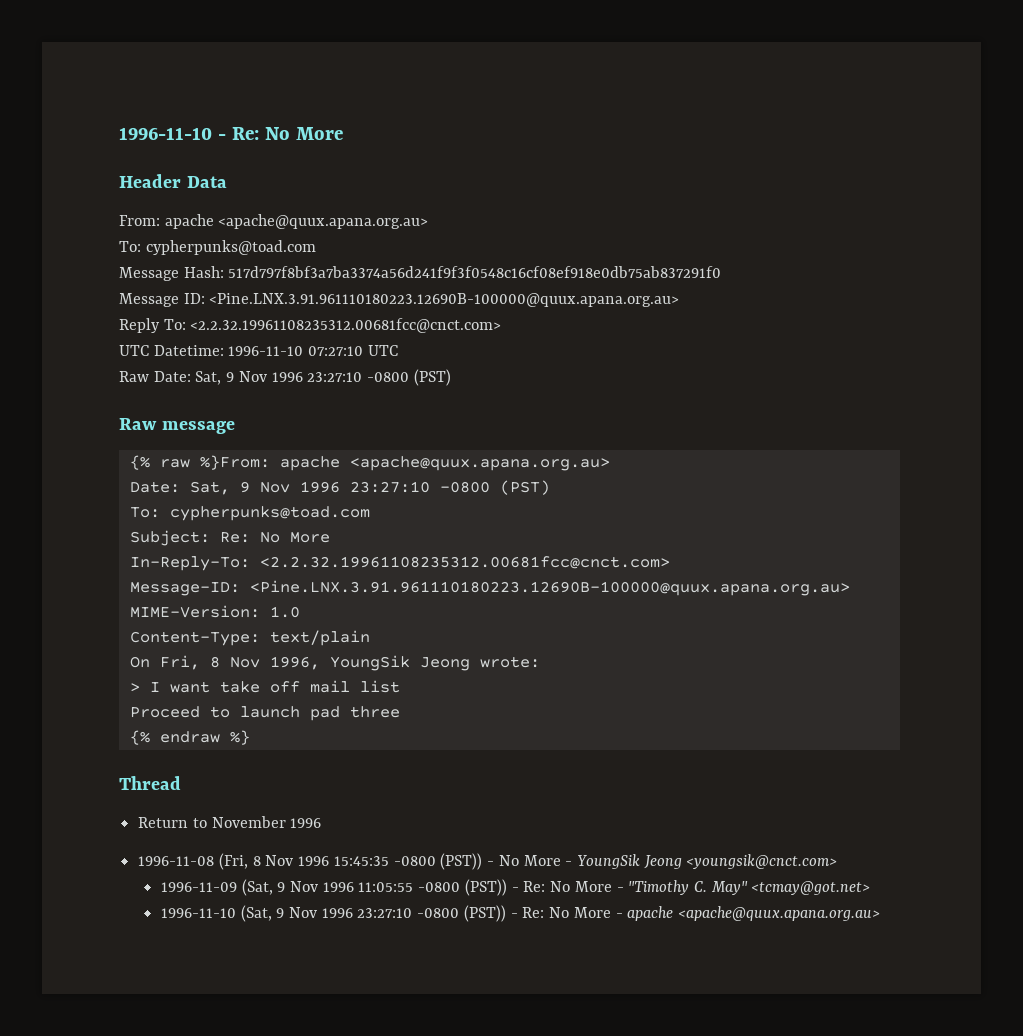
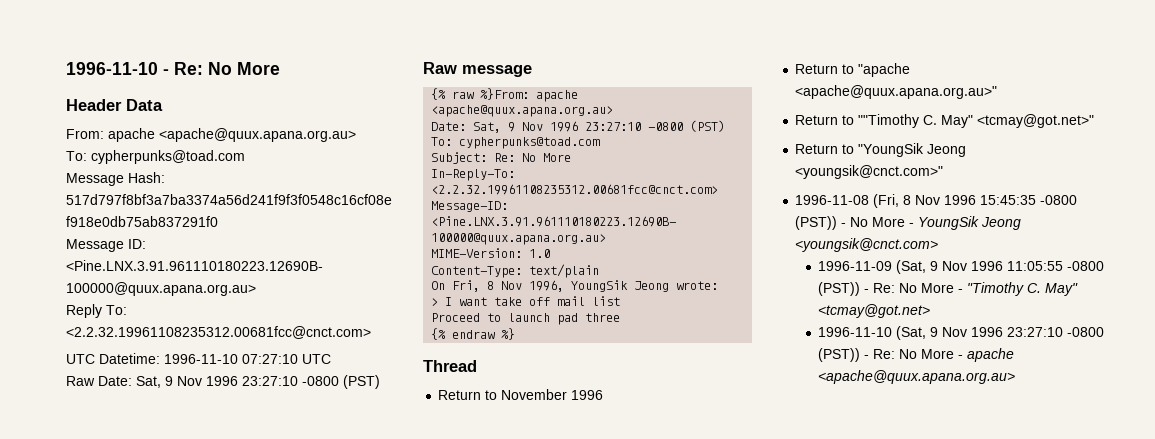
(322, 823) none -> [795,63,911,77] [795,85,998,99] [795,114,1095,128] [795,143,967,157] [795,165,944,179] // Return to "apache <apache@quux.apana.org.au>" // Return to ""Timothy C. May" <tcmay@got.net>" // Return to "YoungSik Jeong <youngsik@cnct.com>"

